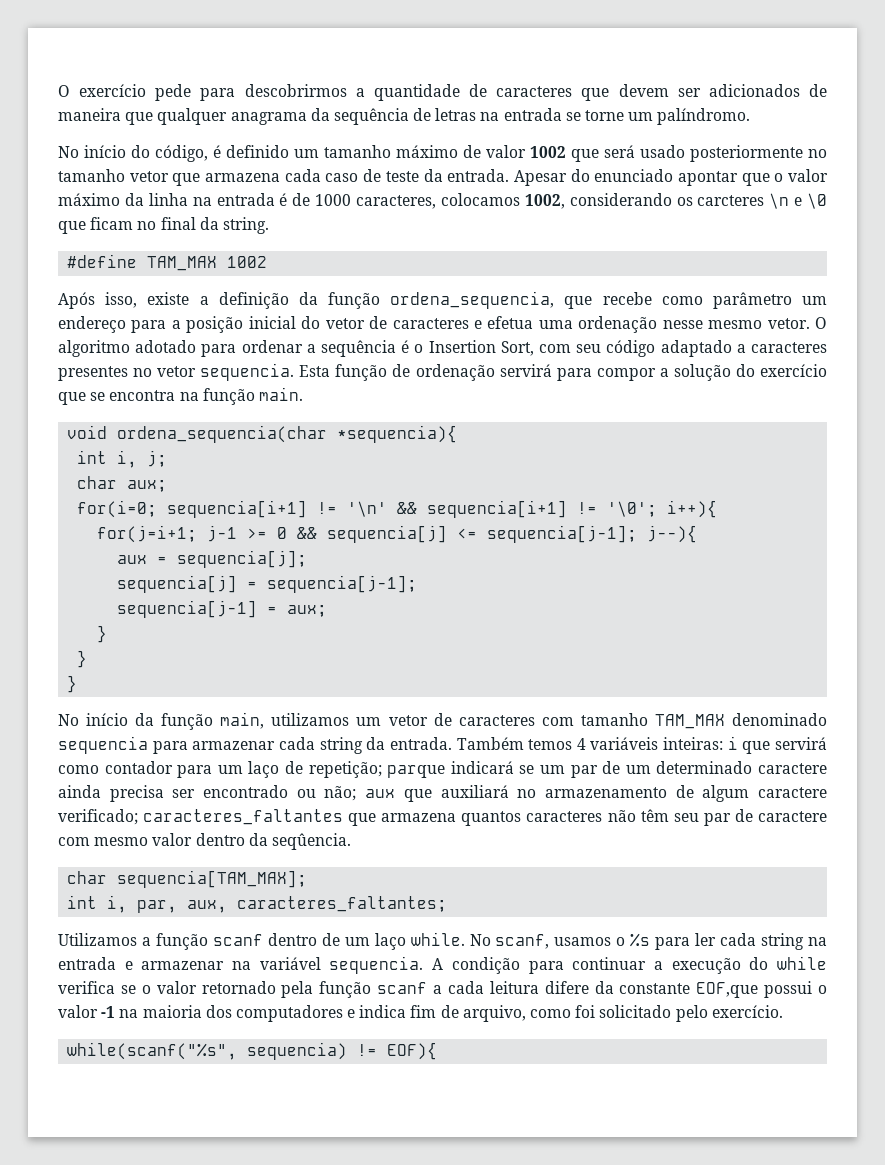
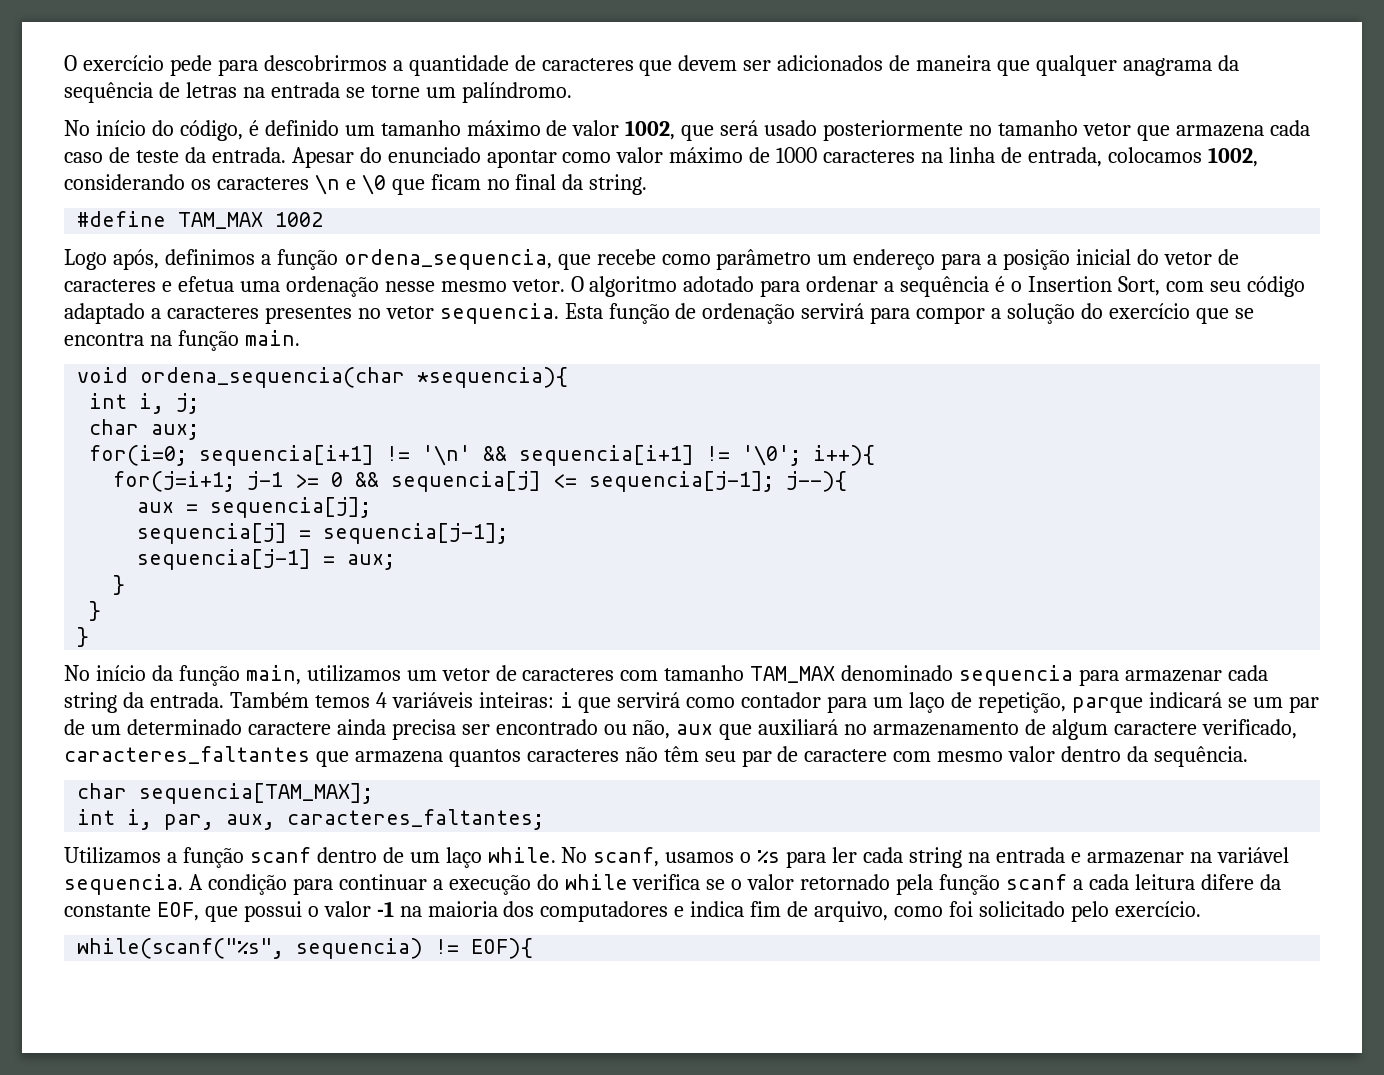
[530,146,566,158] 1002 -> [625,120,676,140] 1002,
[741,169,828,186] [58,193,436,209] que o valor máximo da linha na entrada é de 1000 caracteres, -> [562,147,1102,167] como valor máximo de 1000 caracteres na linha de entrada,
[697,195,765,206] carcteres -> [216,177,309,190] caracteres
[58,292,318,309] Após isso, existe a definição da -> [64,249,271,270] Logo após, definimos a
[308,761,382,778] repetição; -> [977,692,1066,713] repetição,
[324,786,357,801] não; -> [632,720,671,739] não,
[58,809,138,825] verificado; -> [1201,719,1297,739] verificado,
[271,833,351,850] seqûencia. -> [1154,746,1249,767] sequência.
[696,982,759,998] EOF,que -> [156,902,238,922] EOF, que

